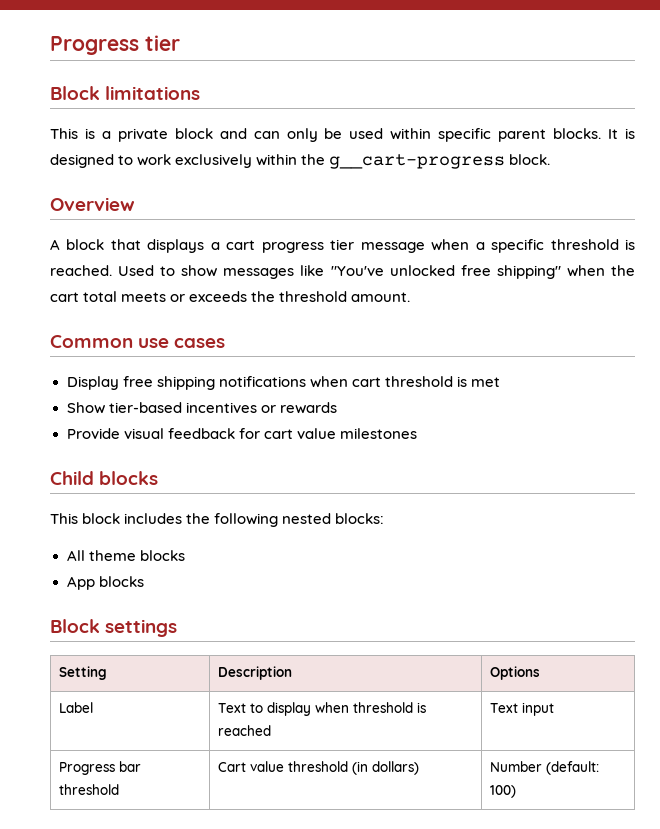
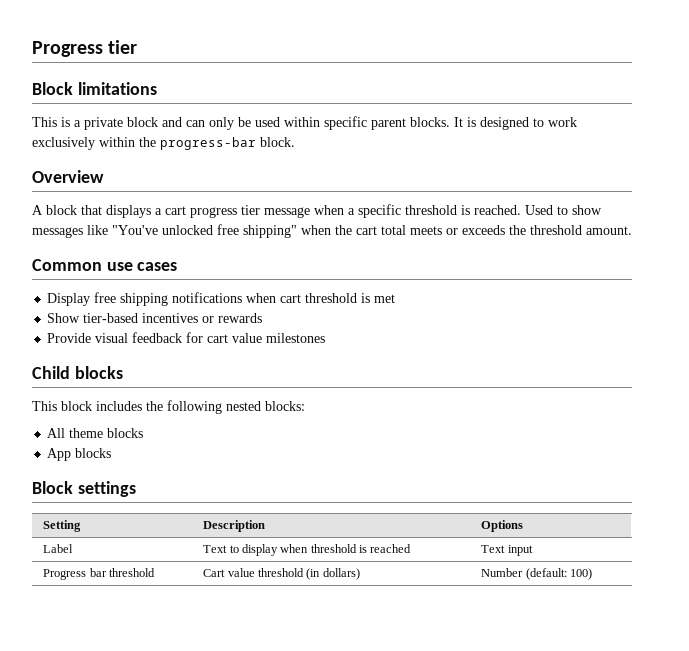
[329,154,506,169] g__cart-progress -> [160,137,256,150] progress-bar

